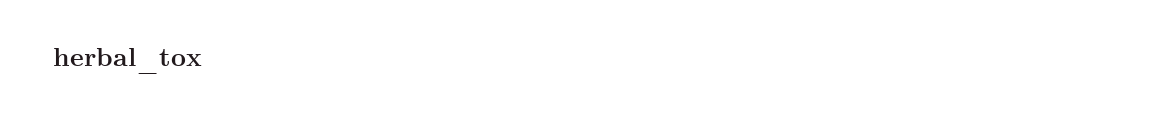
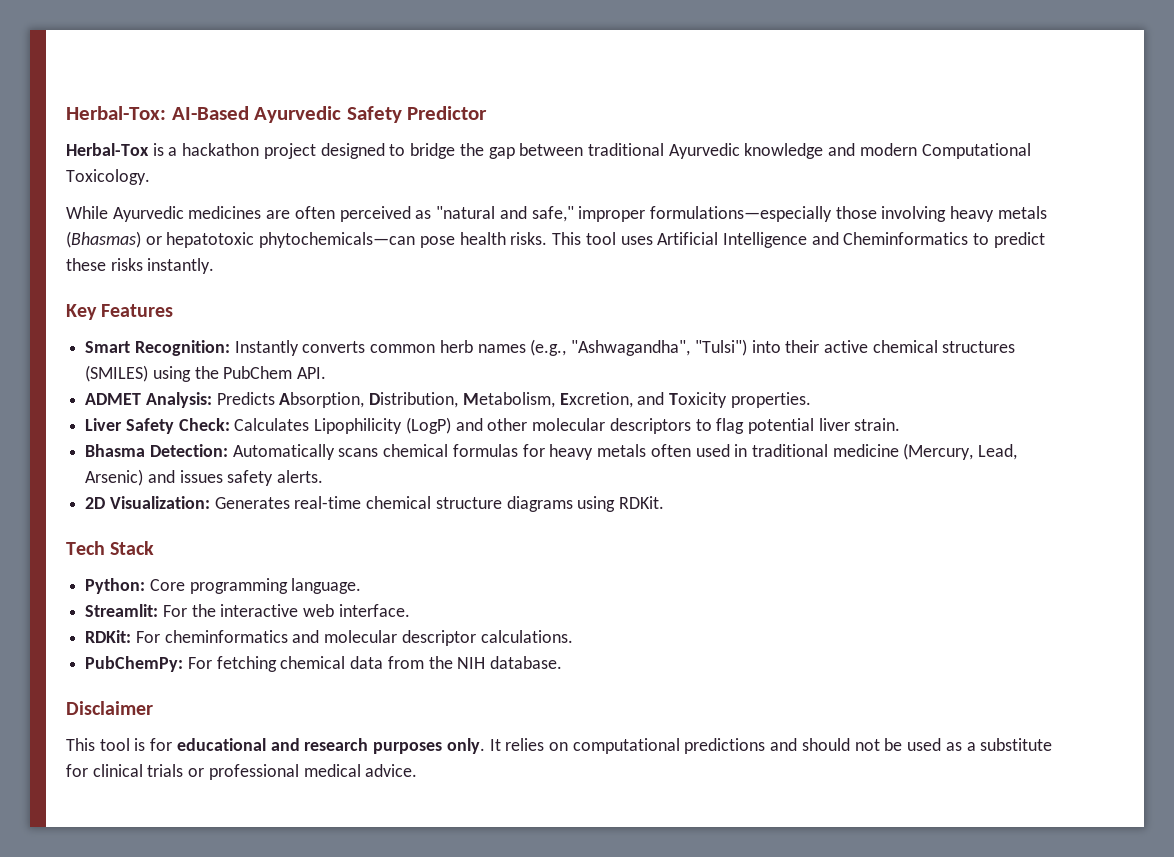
[53,48,202,74] herbal_tox -> [66,106,488,123] [66,143,1031,159] [66,169,150,185] [66,206,1047,222] [66,231,1045,248] [66,258,215,274] [66,304,174,320] [85,339,1016,356] [85,365,327,382] [85,392,811,408] [85,417,901,434] [85,443,1018,460] [85,469,324,486] [85,496,665,512] [66,541,155,555] [85,578,362,594] [85,604,410,617] [85,630,573,646] [85,656,563,672] [66,701,153,715] [66,738,1053,754] [66,764,418,780] Herbal-Tox: AI-Based Ayurvedic Safety Predictor // Herbal-Tox is a hackathon project designed to bridge the gap between traditional Ayurvedic knowledge and modern Computational Toxicology. // While Ayurvedic medicines are often perceived as "natural and safe," improper formulations—especially those involving heavy metals (Bhasmas) or hepatotoxic phytochemicals—can pose health risks. This tool uses Artificial Intelligence and Cheminformatics to predict these risks instantly. // Key Features // Smart Recognition: Instantly converts common herb names (e.g., "Ashwagandha", "Tulsi") into their active chemical structures (SMILES) using the PubChem API. // ADMET Analysis: Predicts Absorption, Distribution, Metabolism, Excretion, and Toxicity properties. // Liver Safety Check: Calculates Lipophilicity (LogP) and other molecular descriptors to flag potential liver strain. // Bhasma Detection: Automatically scans chemical formulas for heavy metals often used in traditional medicine (Mercury, Lead, Arsenic) and issues safety alerts. // 2D Visualization: Generates real-time chemical structure diagrams using RDKit. // Tech Stack // Python: Core programming language. // Streamlit: For the interactive web interface. // RDKit: For cheminformatics and molecular descriptor calculations. // PubChemPy: For fetching chemical data from the NIH database. // Disclaimer // This tool is for educational and research purposes only. It relies on computational predictions and should not be used as a substitute for clinical trials or professional medical advice.

